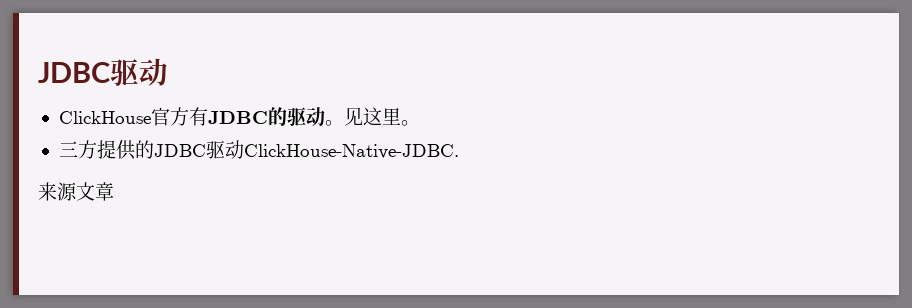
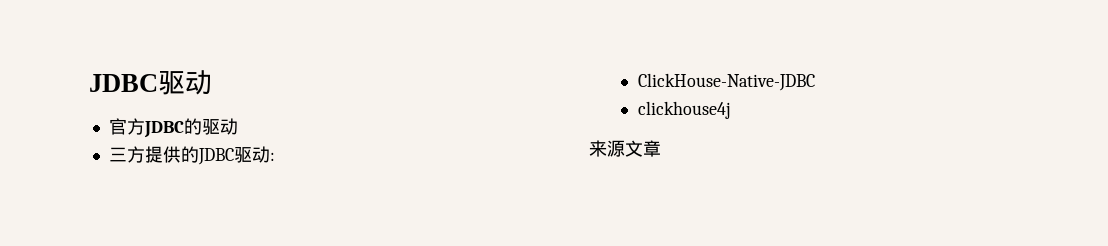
[58,107,208,126] ClickHouse官方有 -> [108,118,145,135] 官方
[324,107,420,126] 。见这里。 -> (238, 126) none
[243,144,459,159] ClickHouse-Native-JDBC. -> [269,152,275,161] [637,73,815,91] [637,101,731,119] : // ClickHouse-Native-JDBC // clickhouse4j

